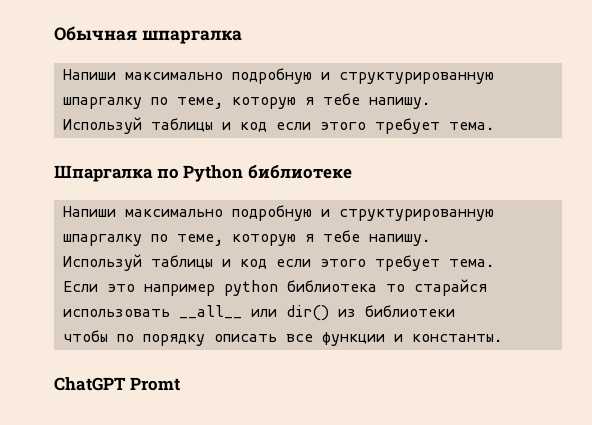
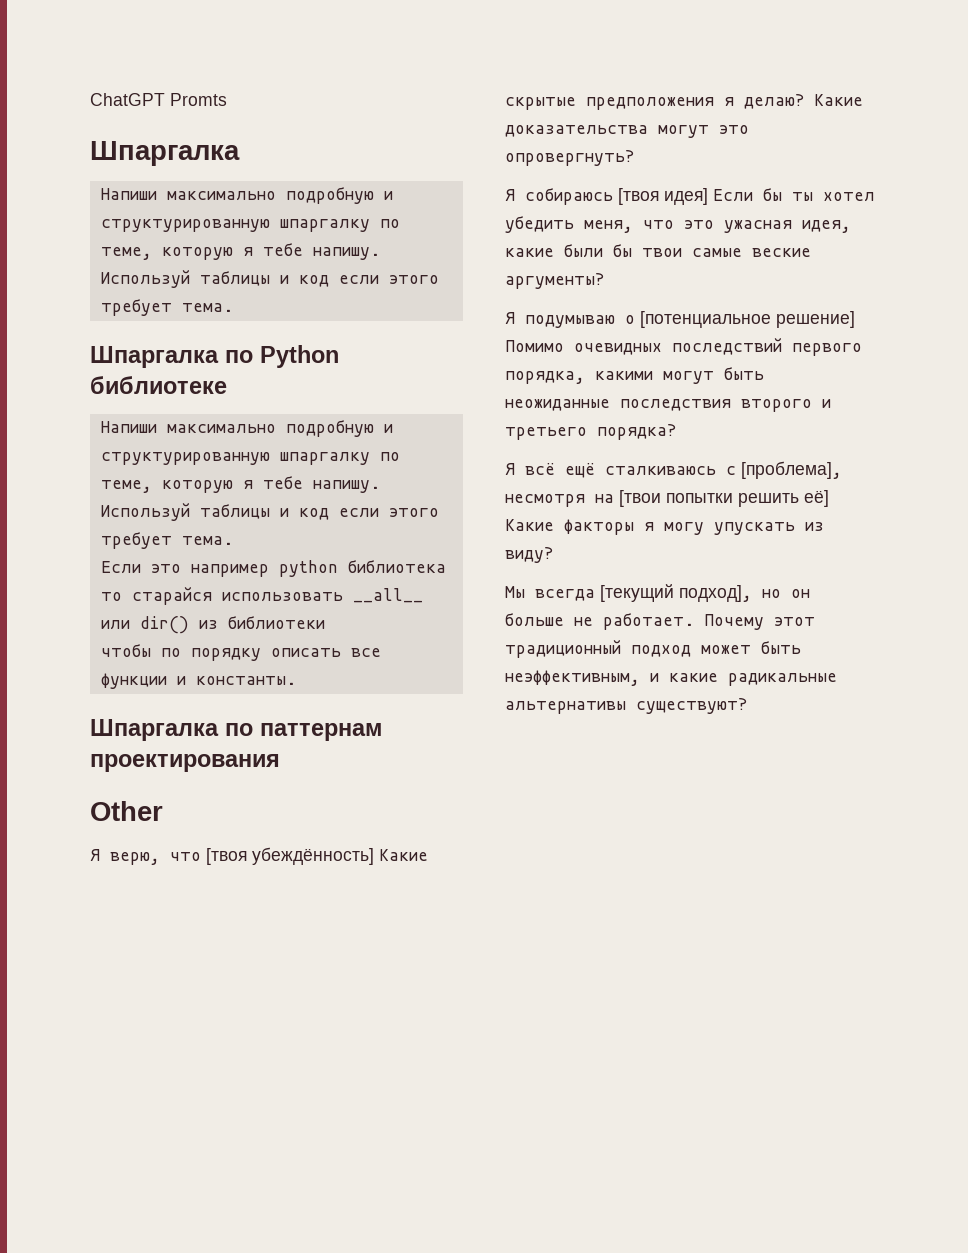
[54,26,242,44] Обычная шпаргалка -> [90,93,227,106] [90,141,240,166] ChatGPT Promts // Шпаргалка
[54,377,180,391] ChatGPT Promt -> [90,719,382,741] [90,754,280,772] [90,801,163,821] [90,847,428,865] [505,94,863,110] [505,125,749,138] [505,150,634,166] [505,188,875,205] [505,216,851,233] [505,244,811,258] [505,273,604,289] [505,311,855,328] [505,338,862,356] [505,367,764,384] [505,399,831,412] [505,424,676,440] [505,461,842,479] [505,490,829,507] [505,519,824,535] [505,547,553,563] [505,584,810,602] [505,613,815,630] [505,640,801,658] [505,670,837,686] [505,698,747,714] Шпаргалка по паттернам проектирования // Other // Я верю, что [твоя убеждённость] Какие скрытые предположения я делаю? Какие доказательства могут это опровергнуть? // Я собираюсь [твоя идея] Если бы ты хотел убедить меня, что это ужасная идея, какие были бы твои самые веские аргументы? // Я подумываю о [потенциальное решение] Помимо очевидных последствий первого порядка, какими могут быть неожиданные последствия второго и третьего порядка? // Я всё ещё сталкиваюсь с [проблема], несмотря на [твои попытки решить её] Какие факторы я могу упускать из виду? // Мы всегда [текущий подход], но он больше не работает. Почему этот традиционный подход может быть неэффективным, и какие радикальные альтернативы существуют?

